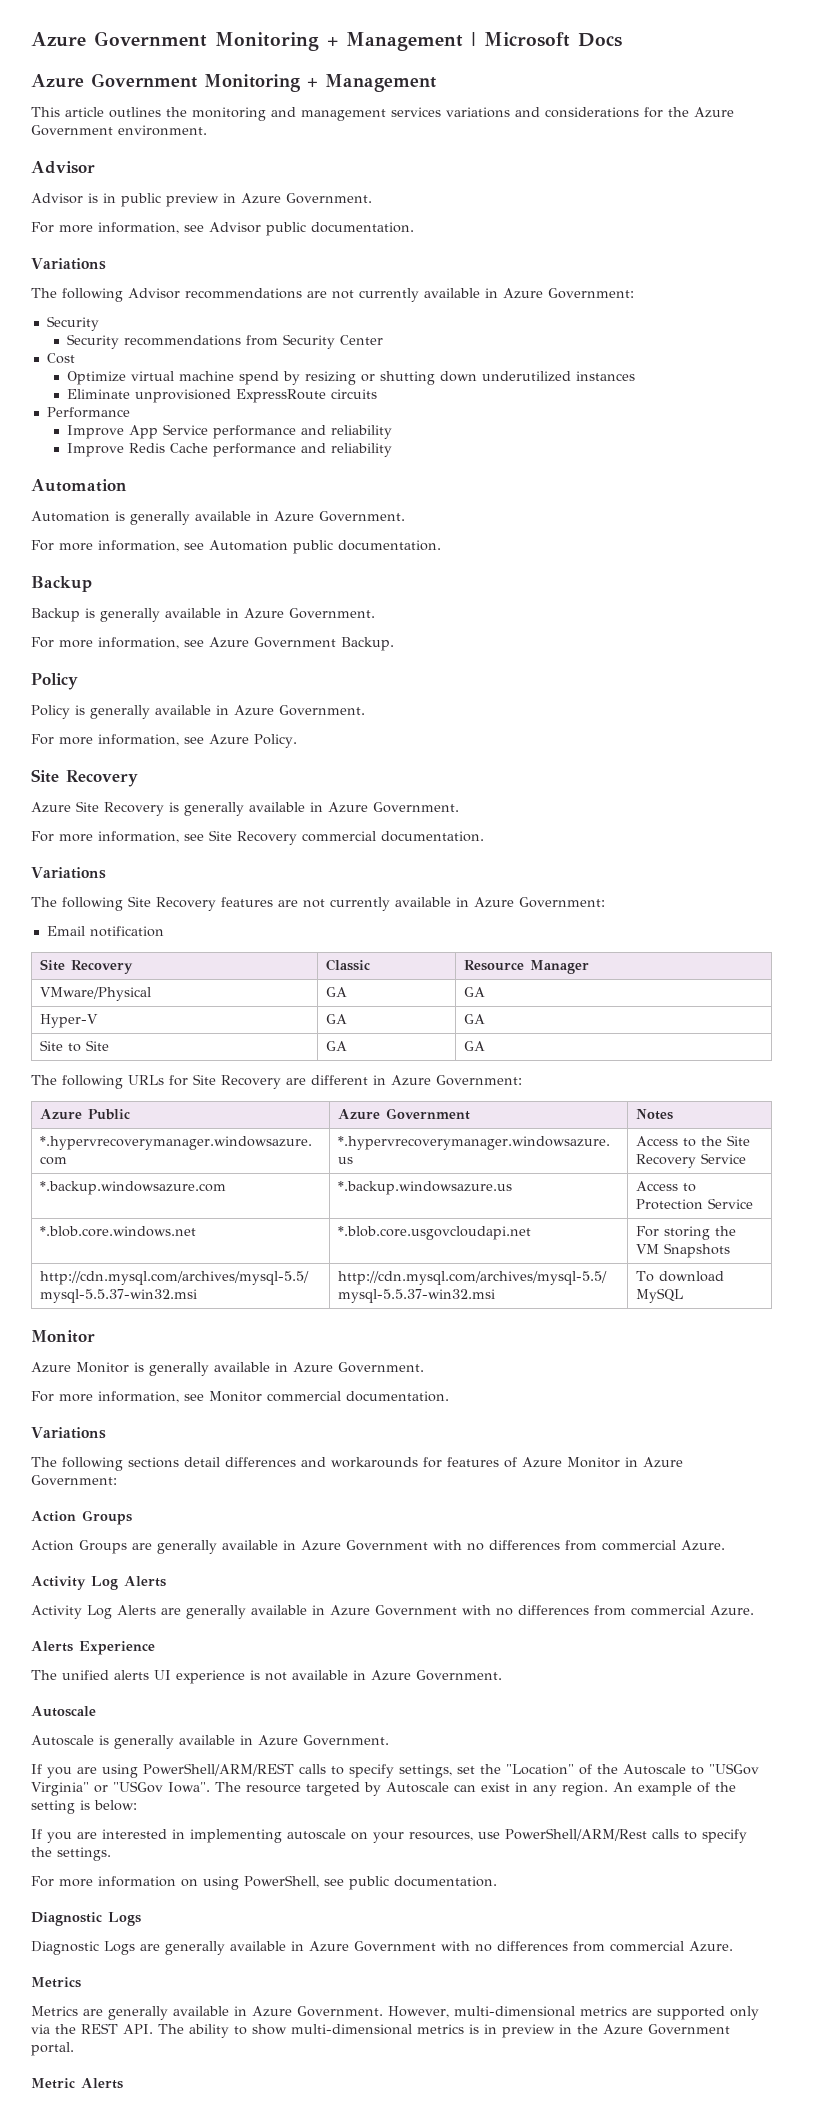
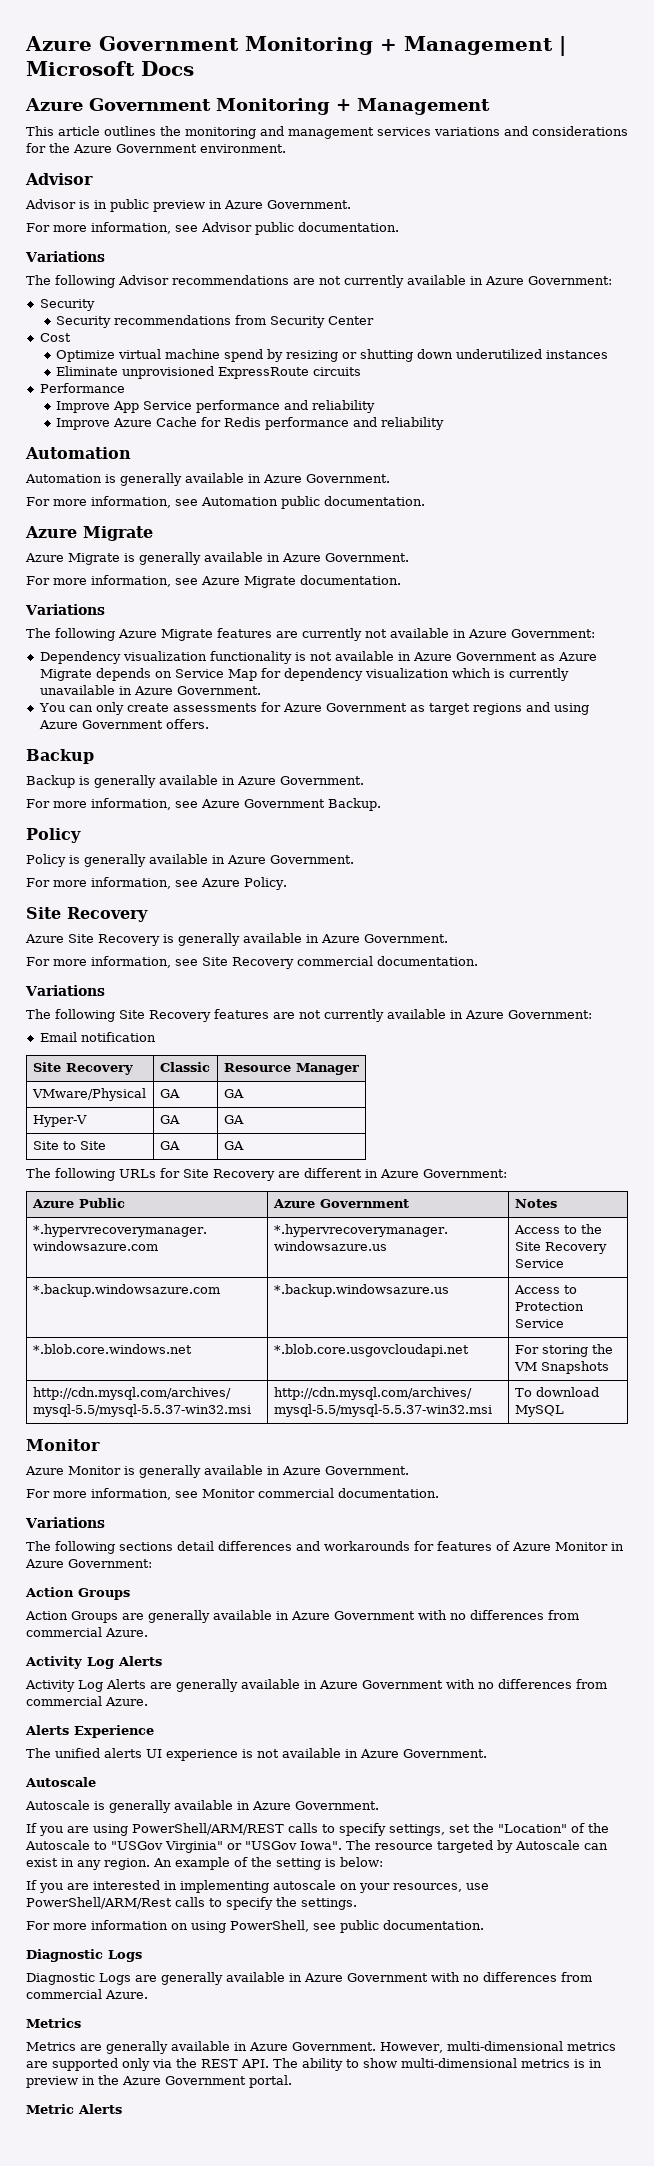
[128,443,208,453] Redis Cache -> [112,417,261,427] Azure Cache for Redis
(441, 545) none -> [25,526,153,541] [25,552,409,565] [26,575,401,588] [25,604,105,615] [26,628,595,641] [39,651,597,664] [39,668,569,681] [39,685,261,695] [38,702,589,715] [38,719,209,729] // Azure Migrate // Azure Migrate is generally available in Azure Government. // For more information, see Azure Migrate documentation. // Variations // The following Azure Migrate features are currently not available in Azure Government: // Dependency visualization functionality is not available in Azure Government as Azure Migrate depends on Service Map for dependency visualization which is currently unavailable in Azure Government. // You can only create assessments for Azure Government as target regions and using Azure Government offers.

